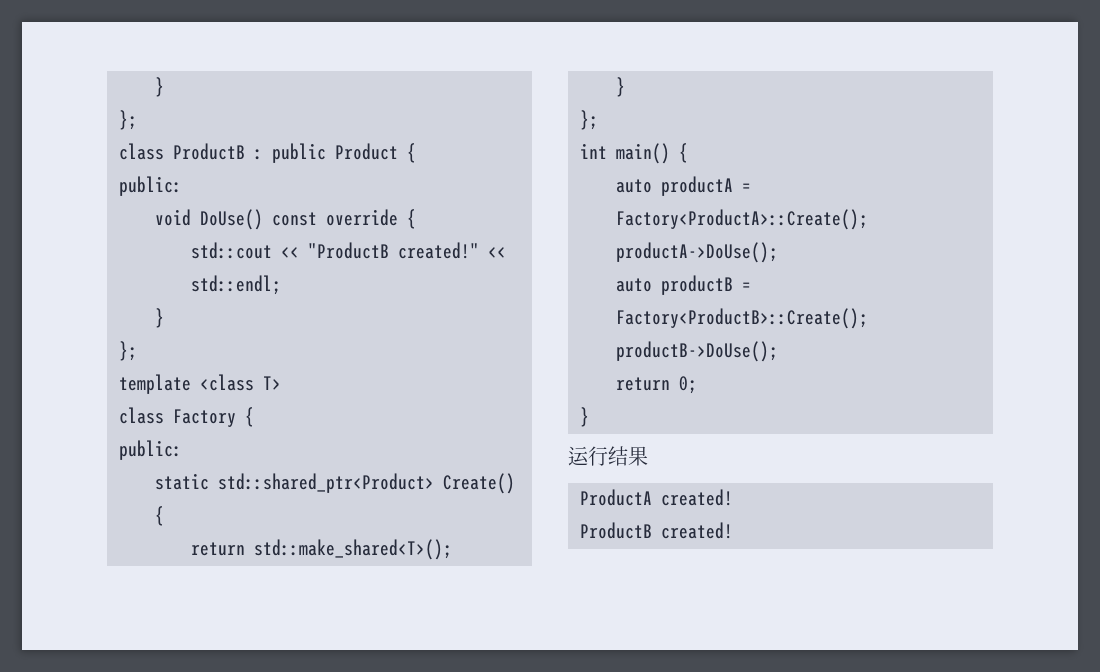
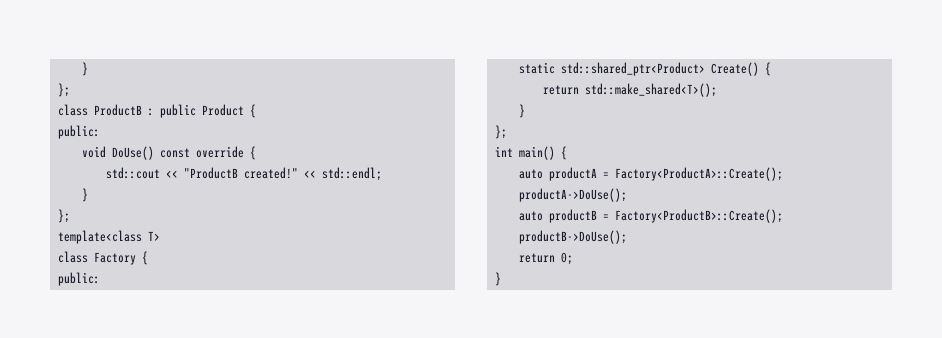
[119,374,254,394] template <class -> [57,230,142,244] template<class
[568,446,648,466] [580,489,733,506] [580,522,733,539] // 运行结果 // ProductA created! // ProductB created! -> (501, 279) none

